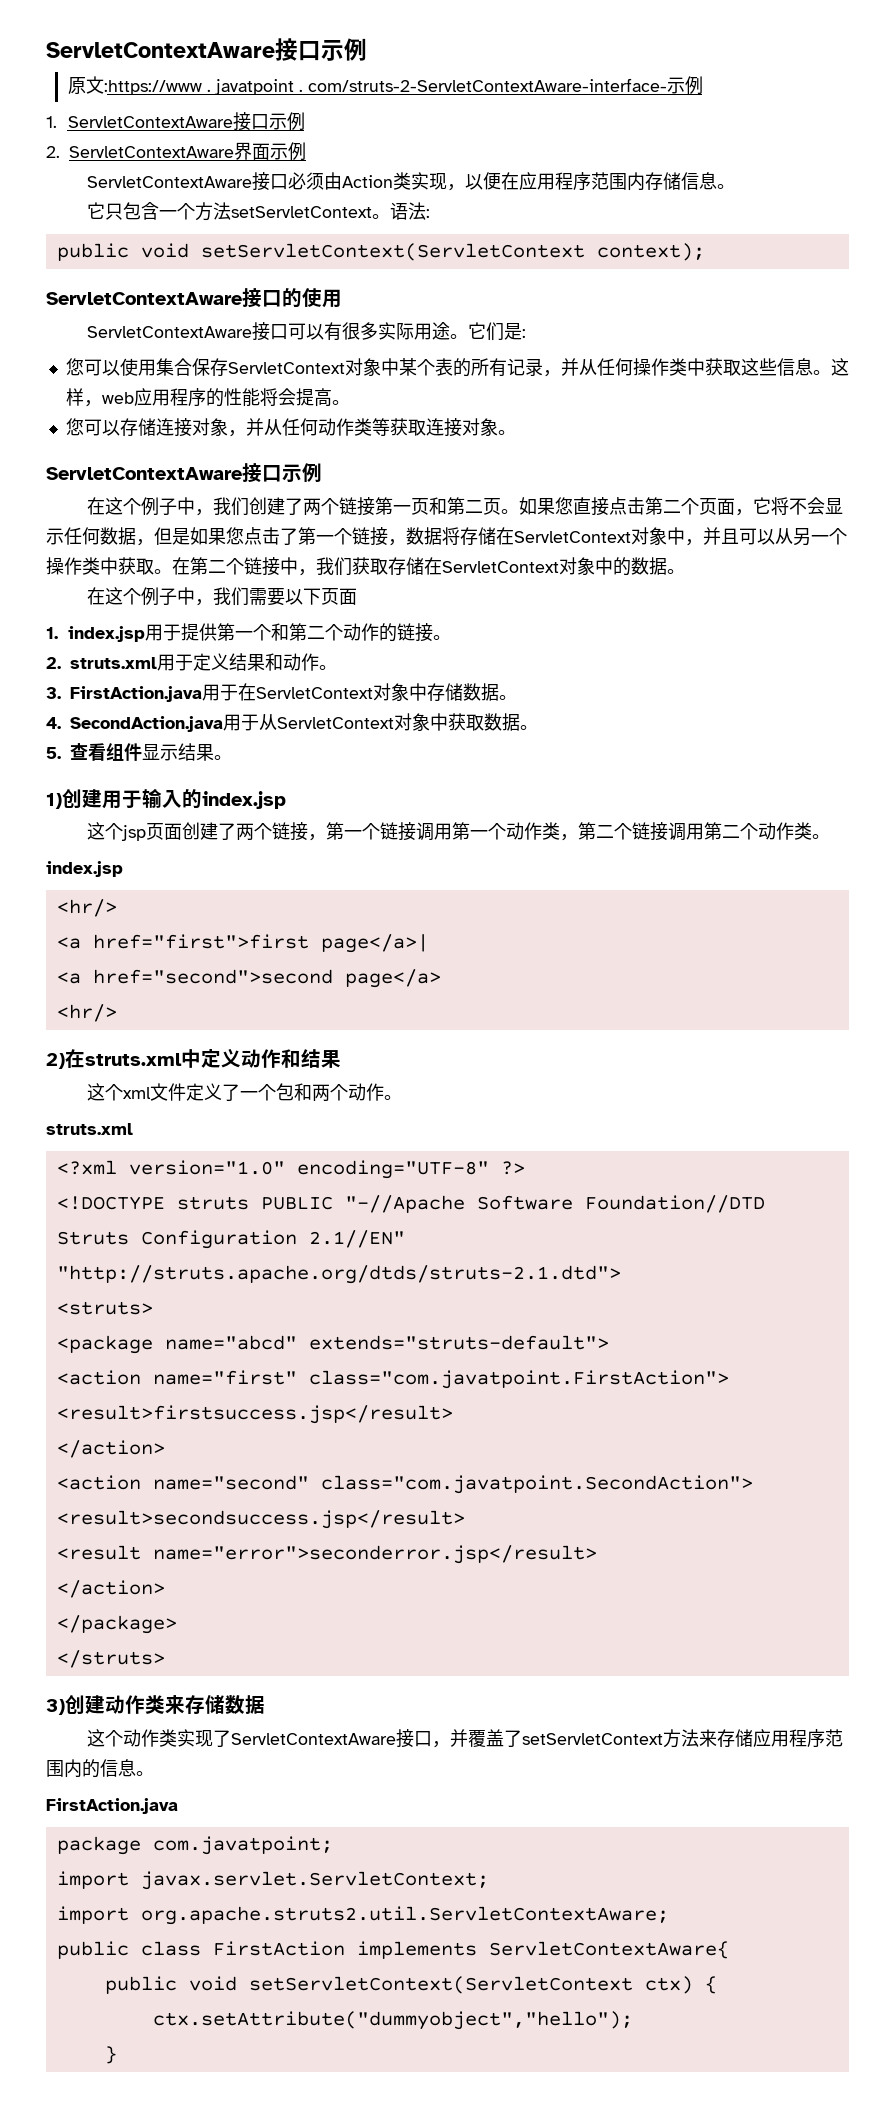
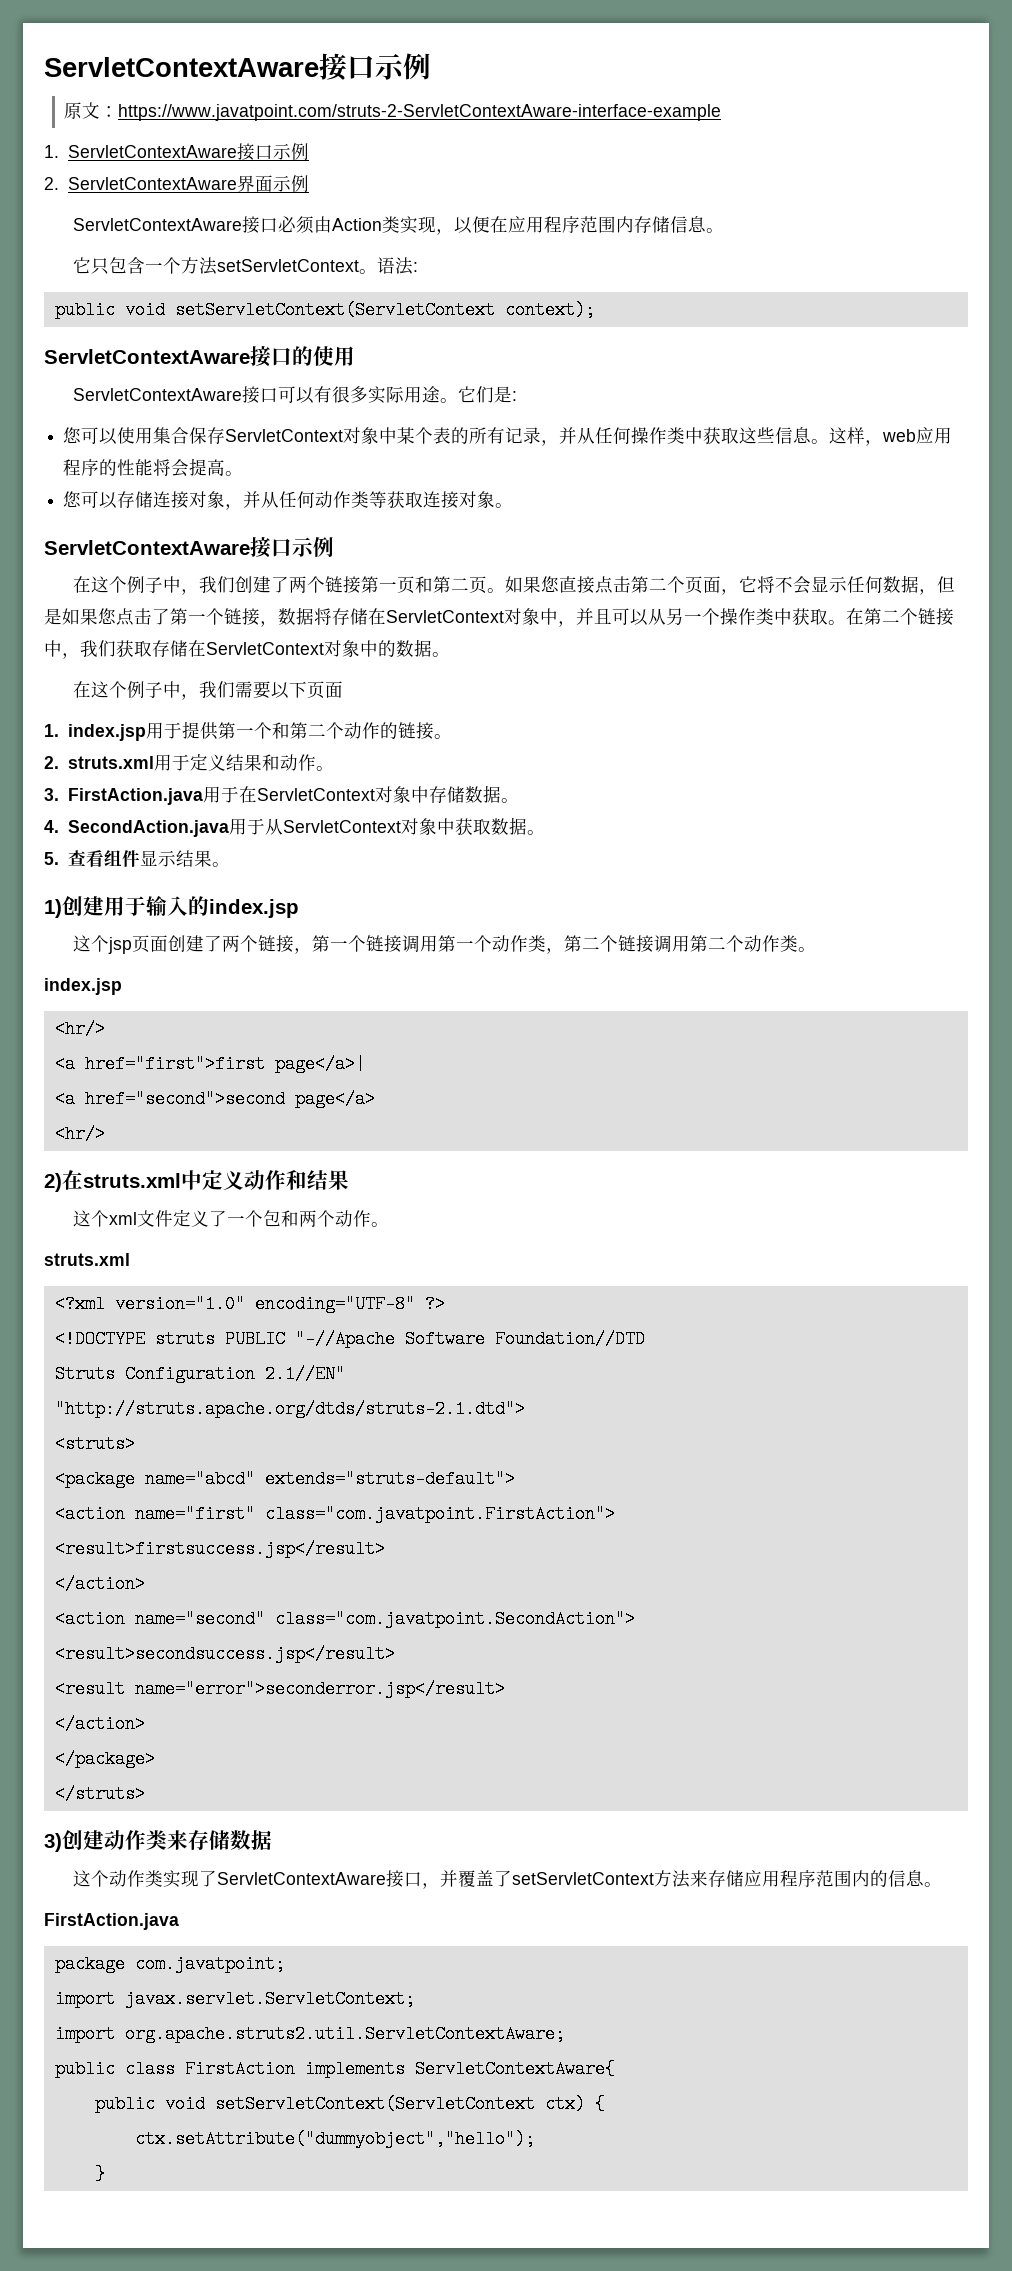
[103,76,703,95] :https://www . javatpoint . com/struts-2-ServletContextAware-interface-示例 -> [100,104,722,121] ：https://www.javatpoint.com/struts-2-ServletContextAware-interface-example

